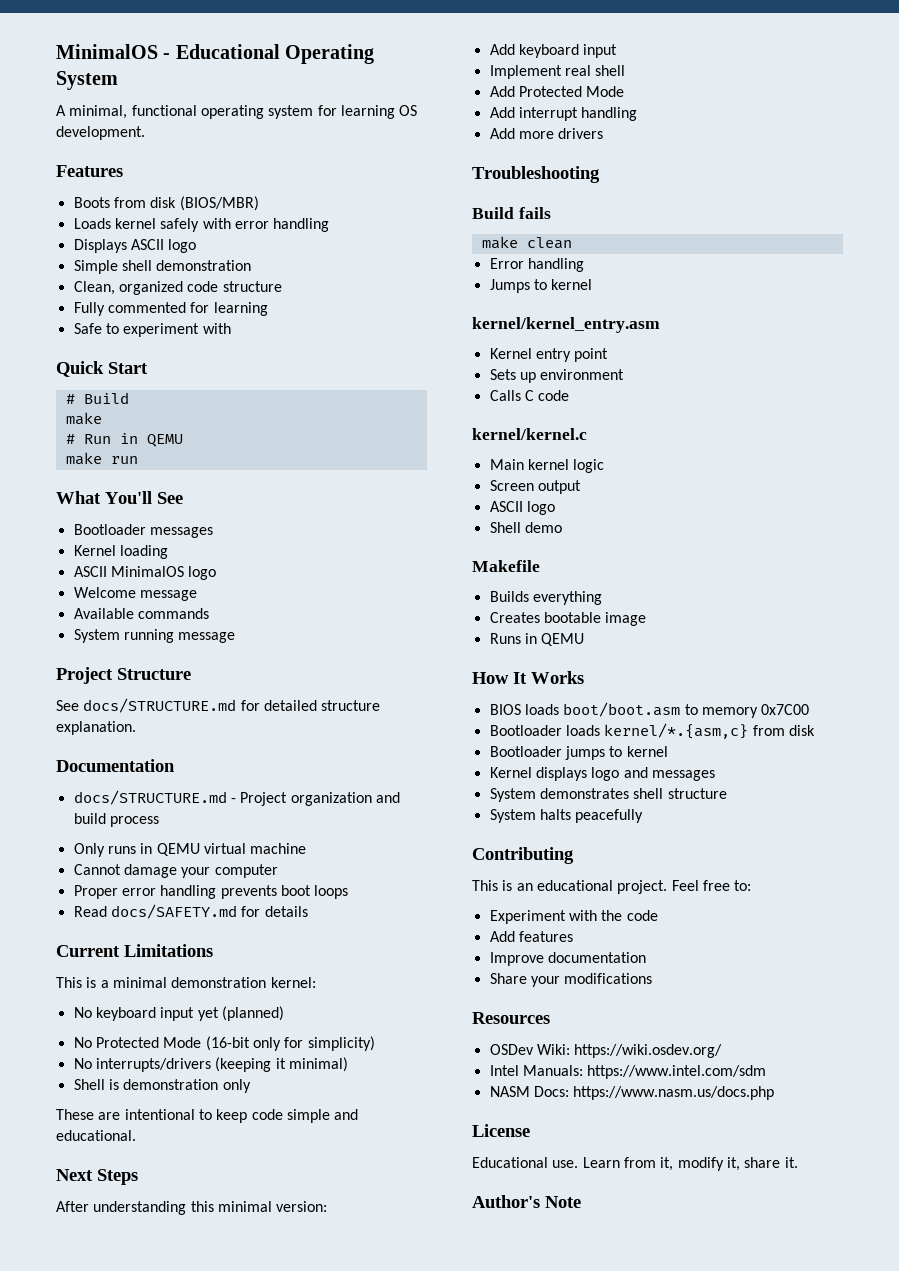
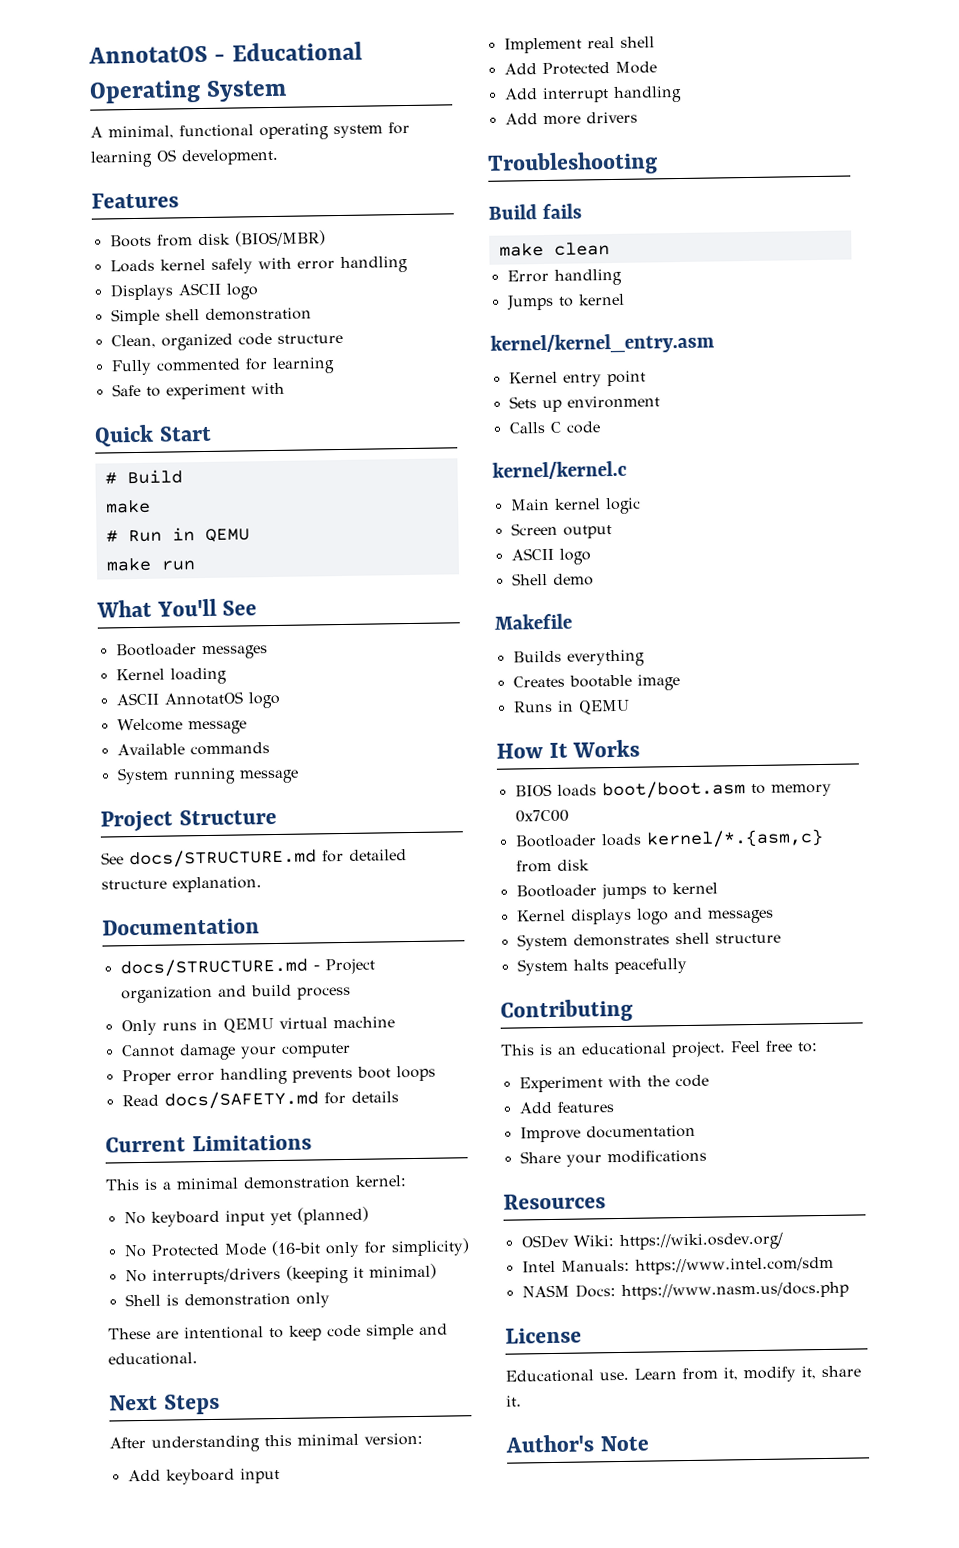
[56,44,158,59] MinimalOS -> [88,45,208,64] AnnotatOS
[110,566,184,577] MinimalOS -> [163,691,243,706] AnnotatOS

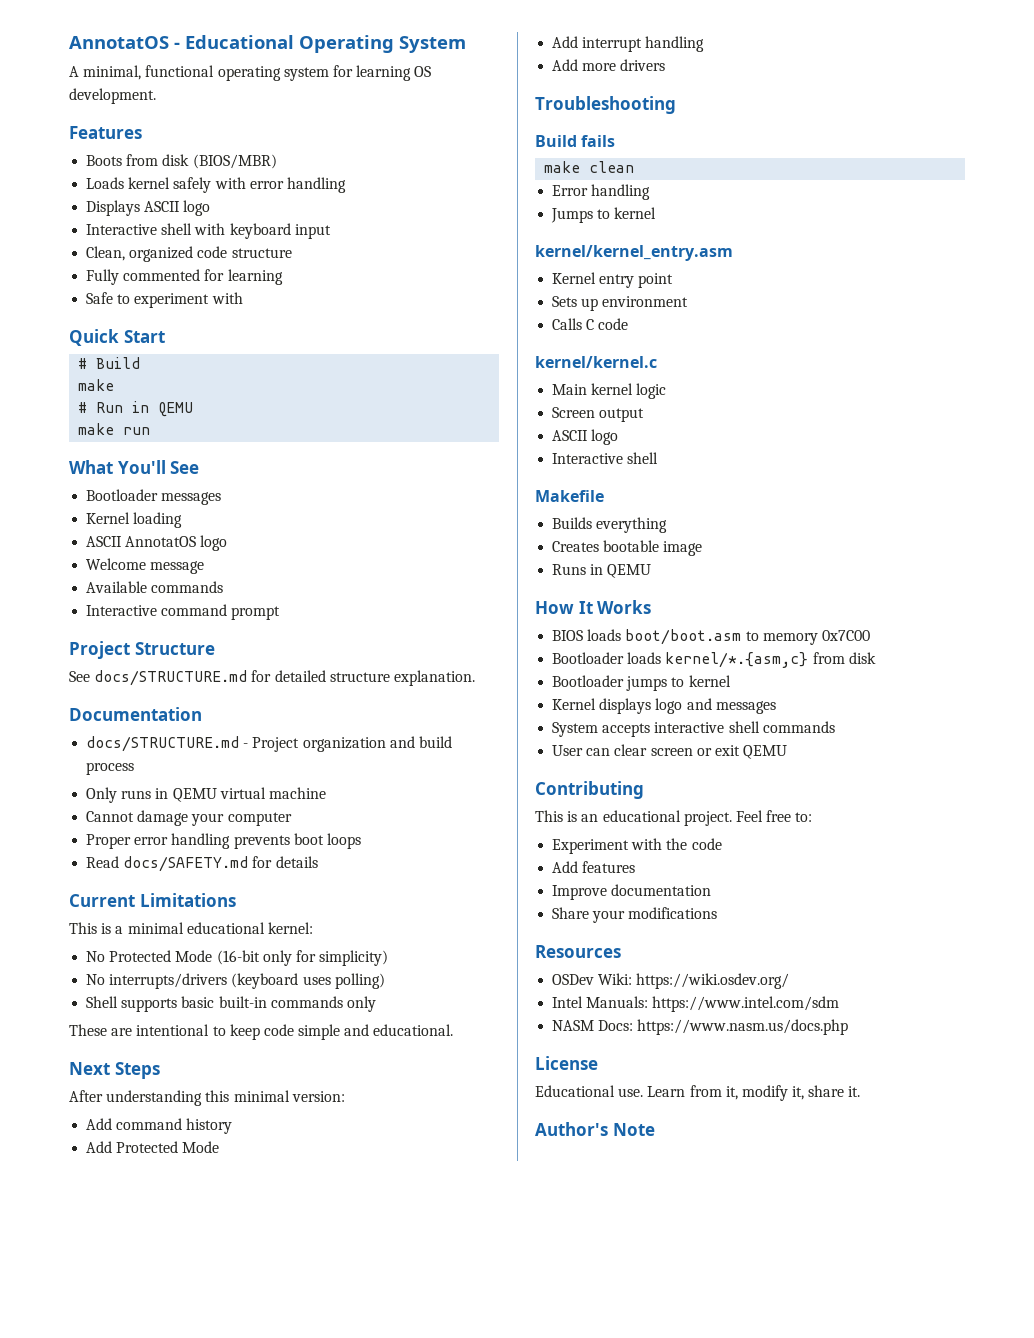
[110,307,312,326] Simple shell demonstration -> [86,223,331,239] Interactive shell with keyboard input
[116,767,299,785] System running message -> [86,604,281,620] Interactive command prompt
[243,1175,351,1190] demonstration -> [186,922,265,934] educational
[123,1206,369,1227] // No keyboard input yet (planned) -> (313, 928) none
[285,1263,437,1284] [124,1292,291,1307] (keeping it minimal) // Shell is demonstration -> [231,973,385,989] [86,996,343,1012] (keyboard uses polling) // Shell supports basic built-in commands
[165,1468,280,1485] [503,36,655,54] keyboard input // Implement real shell -> [116,1118,233,1134] command history
[511,572,594,586] Shell demo -> [552,452,659,464] Interactive shell
[572,932,781,947] [516,957,687,976] demonstrates shell structure // System halts peacefully -> [602,721,835,737] [552,744,788,759] accepts interactive shell commands // User can clear screen or exit QEMU

